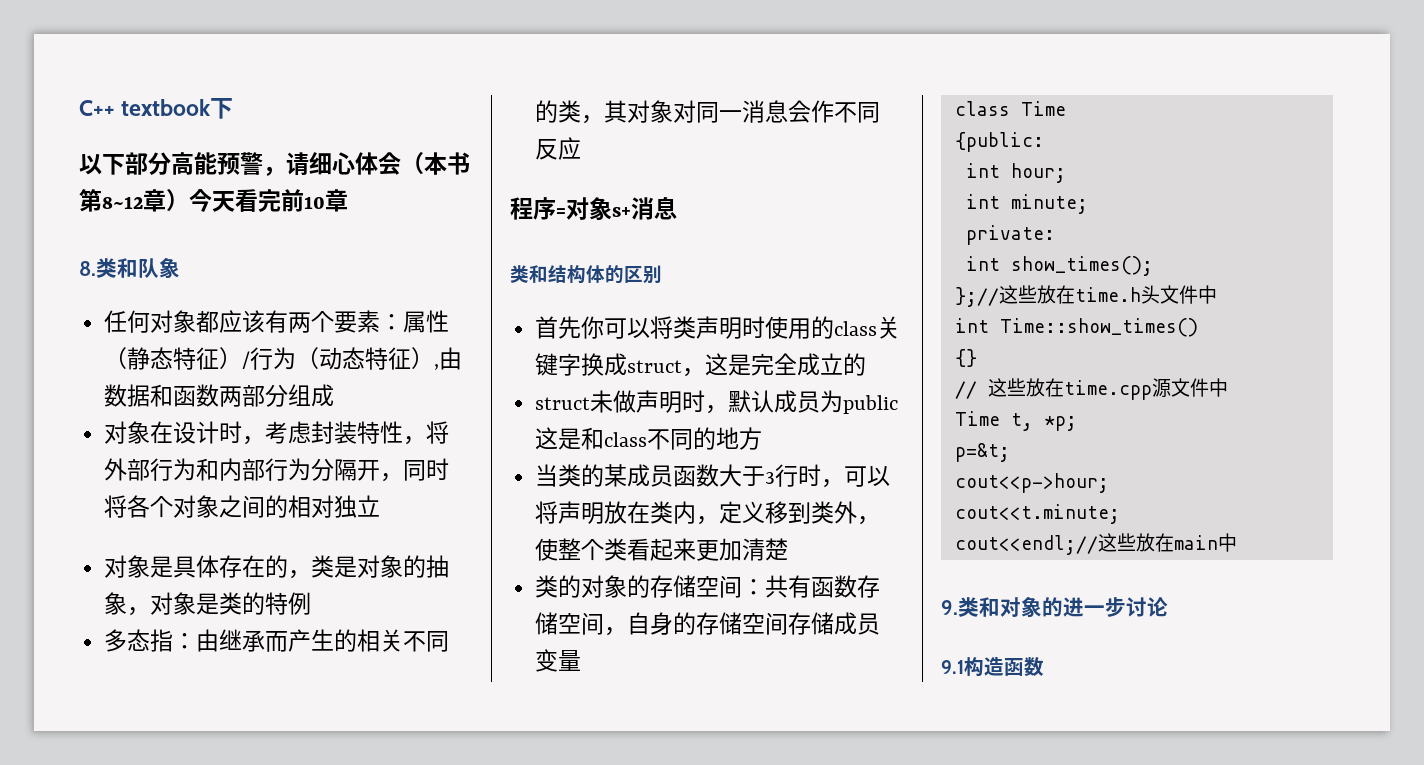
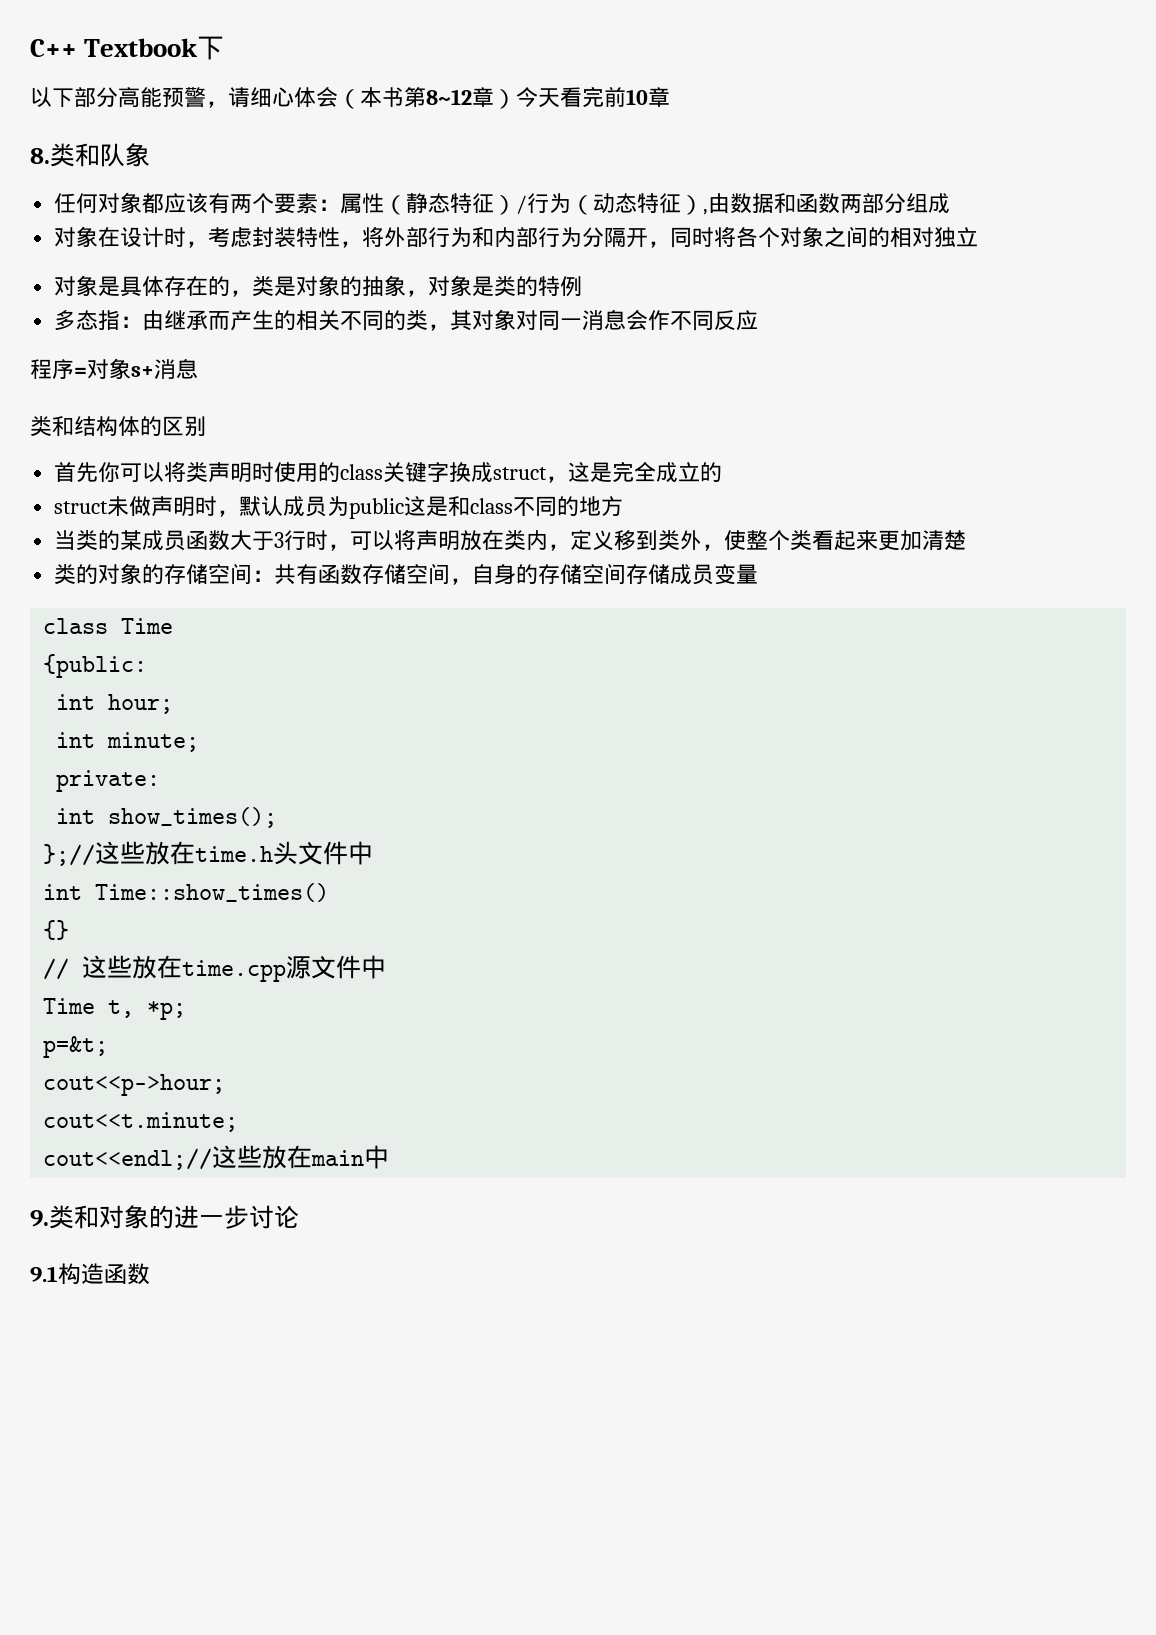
[121,99,212,116] textbook -> [84,38,199,57] Textbook

